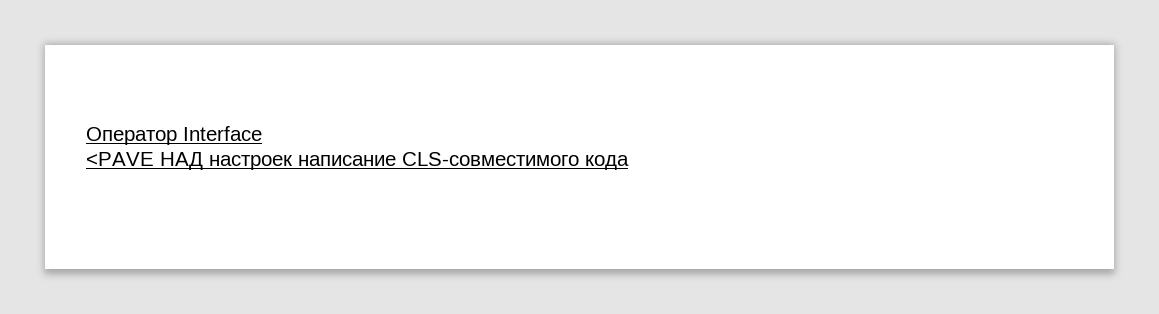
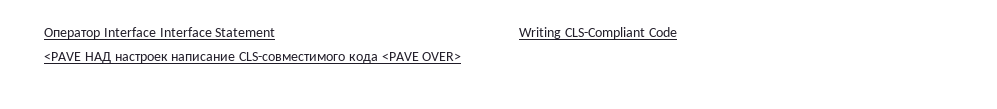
(262, 133) none -> [159,27,276,37] Interface Statement
(629, 162) none -> [381,52,462,61] [519,27,677,39] <PAVE OVER> Writing CLS-Compliant Code

